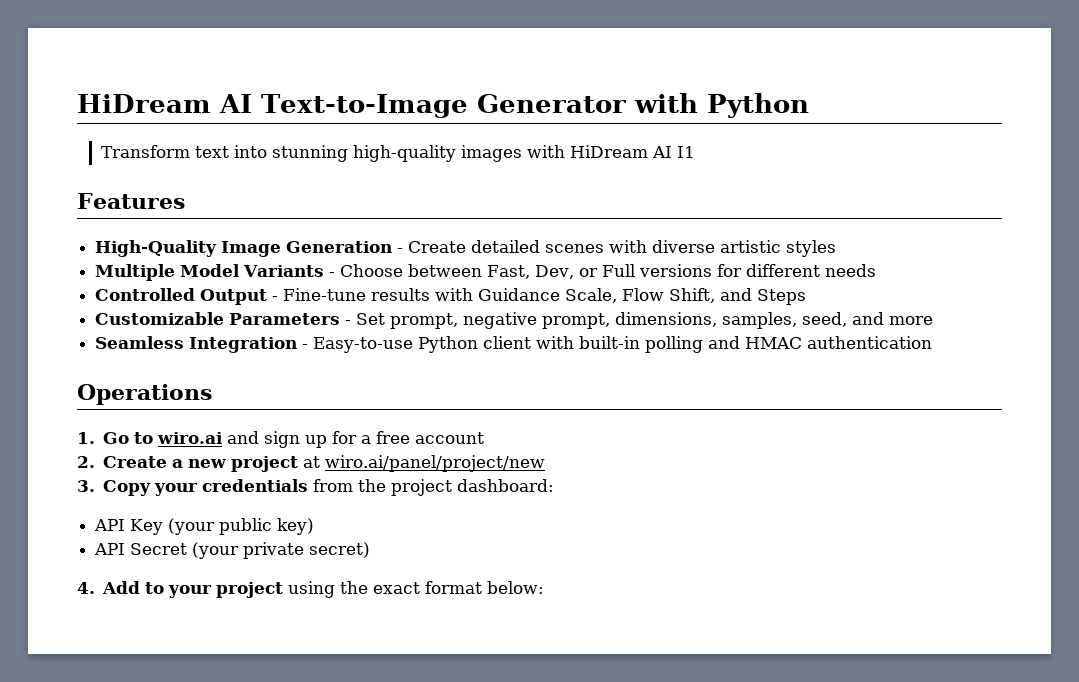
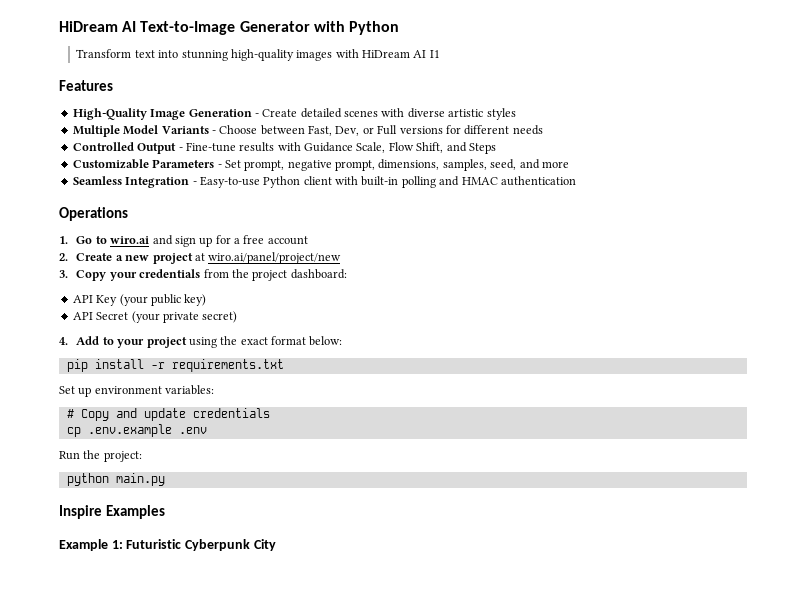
(545, 587) none -> [66,359,284,372] [59,385,215,397] [66,408,270,421] [66,424,207,437] [59,450,142,462] [66,473,165,486] [59,505,165,519] [59,539,276,551] // pip install -r requirements.txt // Set up environment variables: // # Copy and update credentials // cp .env.example .env // Run the project: // python main.py // Inspire Examples // Example 1: Futuristic Cyberpunk City

